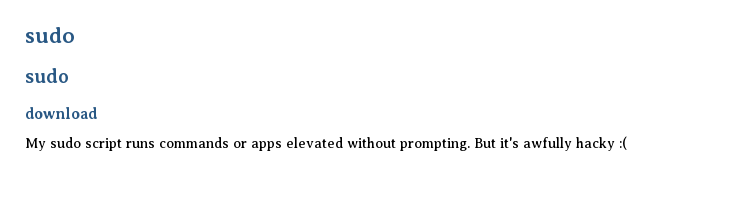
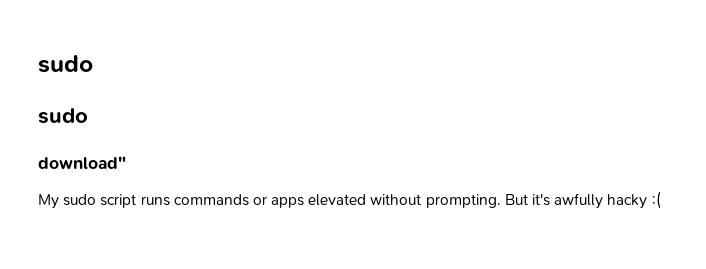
[25,107,97,119] download -> [38,156,126,169] download"

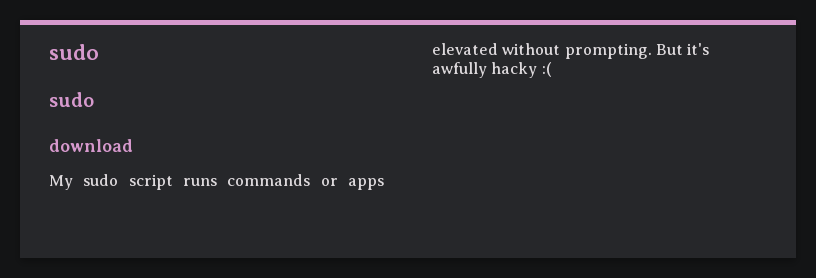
[38,156,126,169] download" -> [49,139,133,152] download

